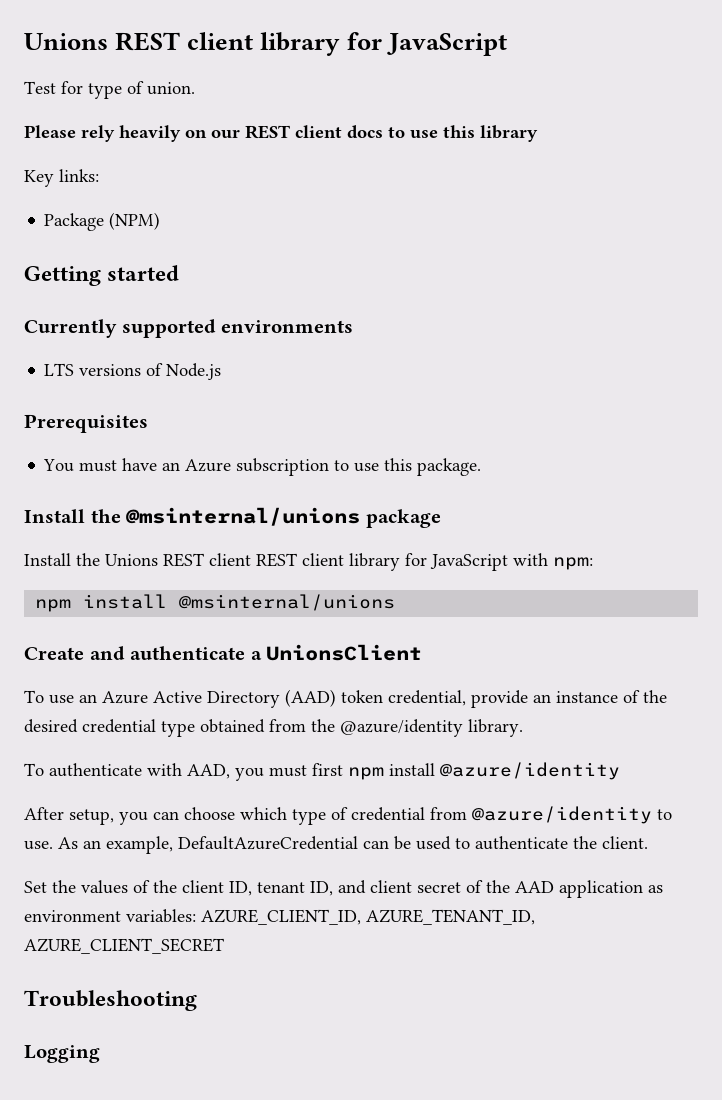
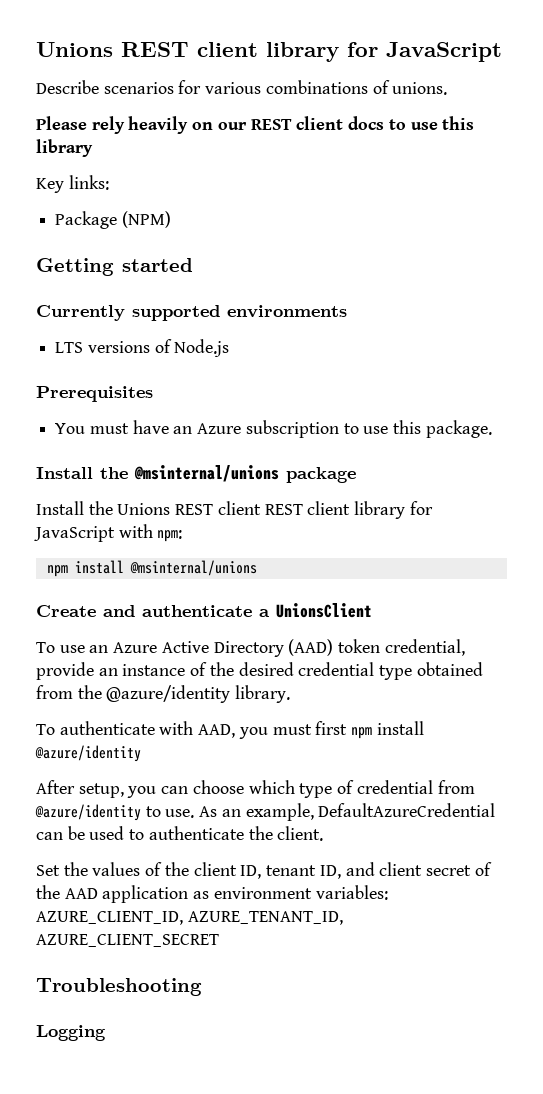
[24,81,195,99] Test for type of union. -> [36,80,448,95] Describe scenarios for various combinations of unions.

